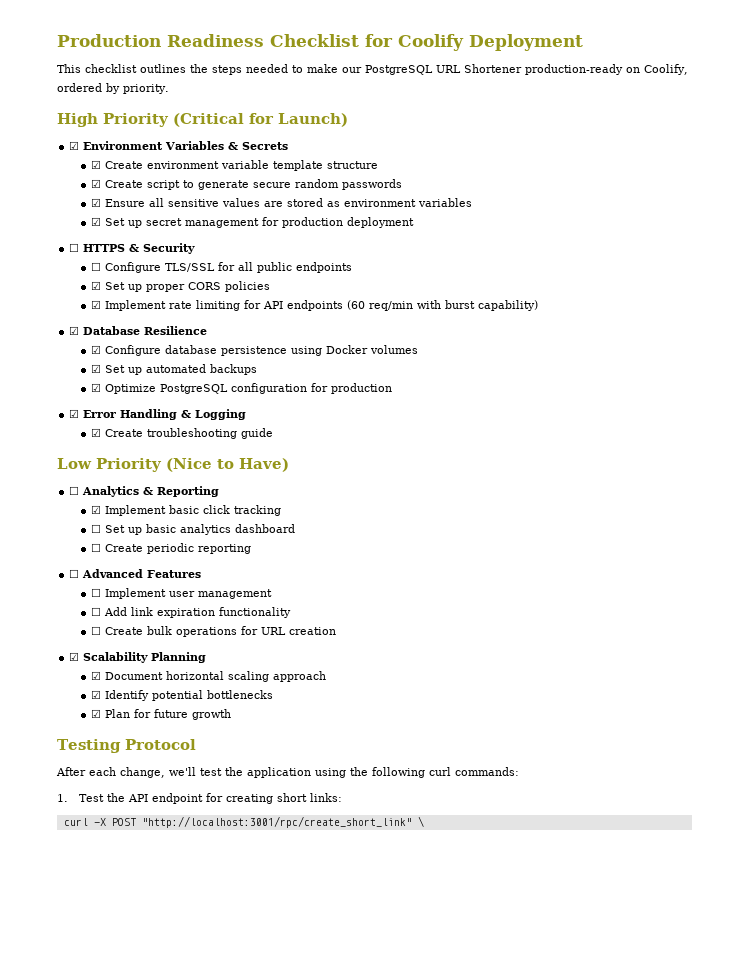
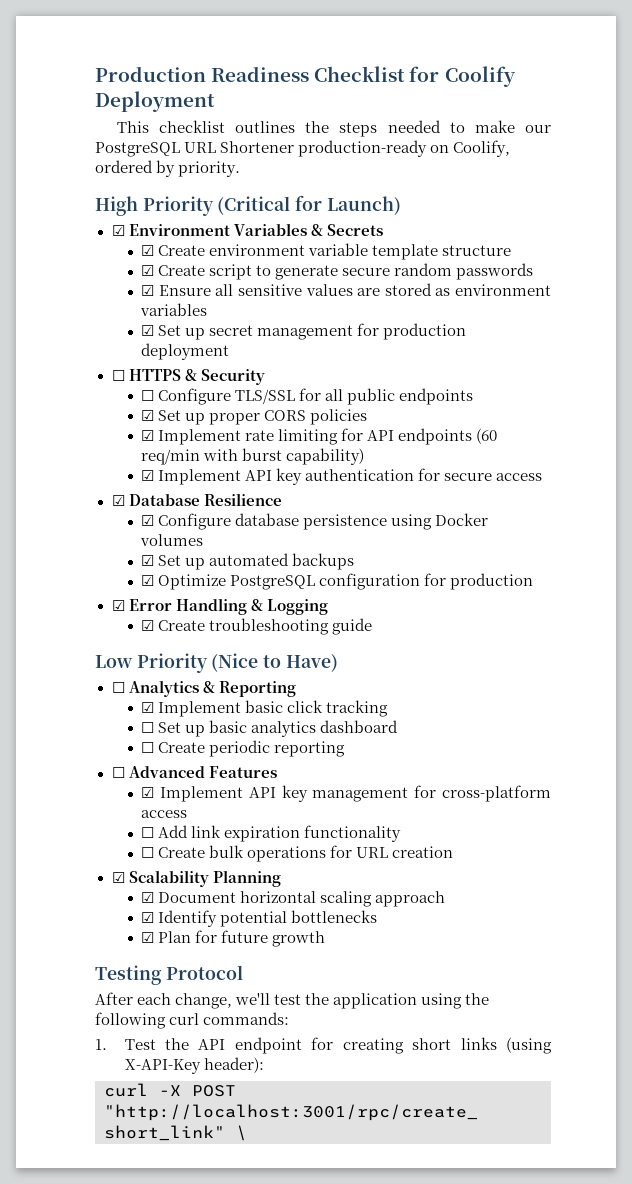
(539, 305) none -> [141,468,543,485] // ☑ Implement API key authentication for secure access
[91,588,273,599] ☐ Implement user management -> [141,785,551,802] [141,810,188,818] ☑ Implement API key management for cross-platform access
[309,793,342,802] links: -> [460,1037,552,1054] [124,1057,264,1074] links (using X-API-Key header):

